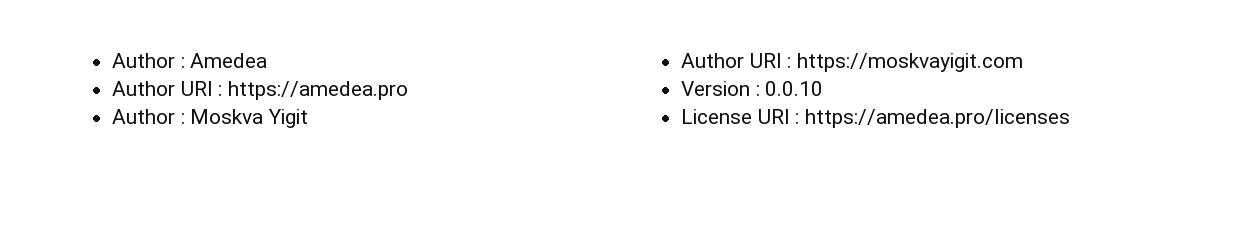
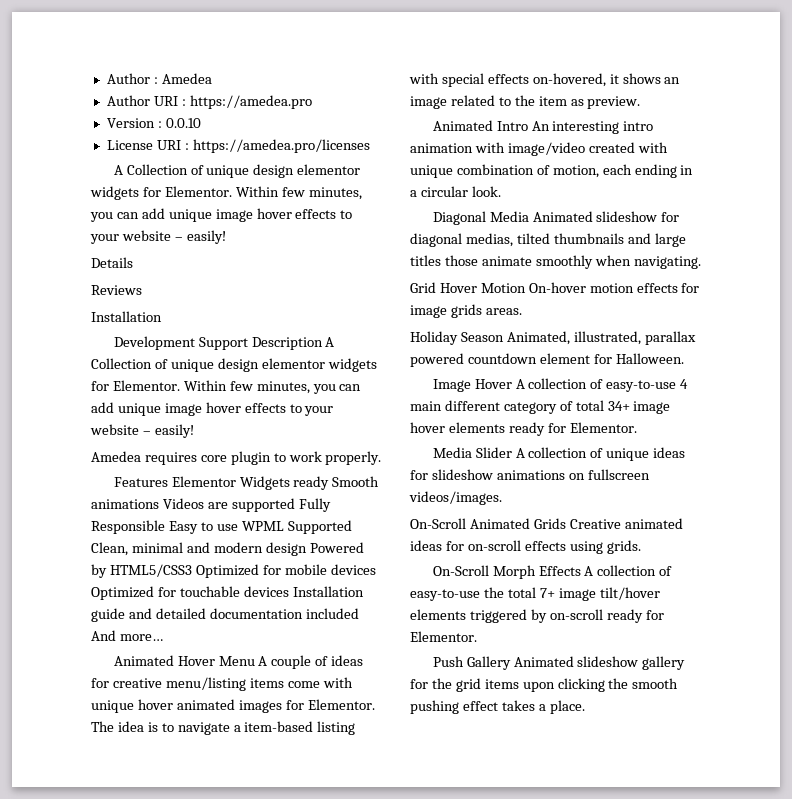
[112,109,309,128] [681,53,1024,72] // Author : Moskva Yigit // Author URI : https://moskvayigit.com -> (312, 102) none
(1071, 118) none -> [113,164,361,178] [90,186,362,200] [90,208,353,222] [90,230,226,244] [91,257,133,268] [91,285,142,295] [91,311,162,322] [113,336,335,350] [91,358,377,372] [91,380,362,394] [91,402,334,416] [90,424,194,438] [91,451,382,465] [113,476,380,490] [91,498,331,512] [91,520,352,534] [91,542,364,556] [91,564,376,578] [91,586,364,600] [91,608,359,622] [91,630,163,641] [113,655,364,669] [91,677,353,691] [91,699,375,713] [91,721,356,735] [409,73,681,87] [410,95,641,109] [432,120,654,134] [410,142,668,156] [410,164,694,178] [410,186,501,197] [432,211,680,225] [410,233,686,247] [410,255,701,269] [410,282,700,293] [410,304,522,318] [410,331,696,345] [410,353,684,367] [432,378,689,392] [410,400,671,414] [410,422,637,436] [432,447,686,461] [410,469,650,480] [409,491,502,505] [410,518,683,529] [410,540,641,554] [432,565,673,579] [410,587,660,601] [410,609,664,623] [410,631,477,642] [432,656,686,670] [410,678,679,692] [410,700,585,714] // A Collection of unique design elementor widgets for Elementor. Within few minutes, you can add unique image hover effects to your website – easily! // Details // Reviews // Installation // Development Support Description A Collection of unique design elementor widgets for Elementor. Within few minutes, you can add unique image hover effects to your website – easily! // Amedea requires core plugin to work properly. // Features Elementor Widgets ready Smooth animations Videos are supported Fully Responsible Easy to use WPML Supported Clean, minimal and modern design Powered by HTML5/CSS3 Optimized for mobile devices Optimized for touchable devices Installation guide and detailed documentation included And more… // Animated Hover Menu A couple of ideas for creative menu/listing items come with unique hover animated images for Elementor. The idea is to navigate a item-based listing with special effects on-hovered, it shows an image related to the item as preview. // Animated Intro An interesting intro animation with image/video created with unique combination of motion, each ending in a circular look. // Diagonal Media Animated slideshow for diagonal medias, tilted thumbnails and large titles those animate smoothly when navigating. // Grid Hover Motion On-hover motion effects for image grids areas. // Holiday Season Animated, illustrated, parallax powered countdown element for Halloween. // Image Hover A collection of easy-to-use 4 main different category of total 34+ image hover elements ready for Elementor. // Media Slider A collection of unique ideas for slideshow animations on fullscreen videos/images. // On-Scroll Animated Grids Creative animated ideas for on-scroll effects using grids. // On-Scroll Morph Effects A collection of easy-to-use the total 7+ image tilt/hover elements triggered by on-scroll ready for Elementor. // Push Gallery Animated slideshow gallery for the grid items upon clicking the smooth pushing effect takes a place.

